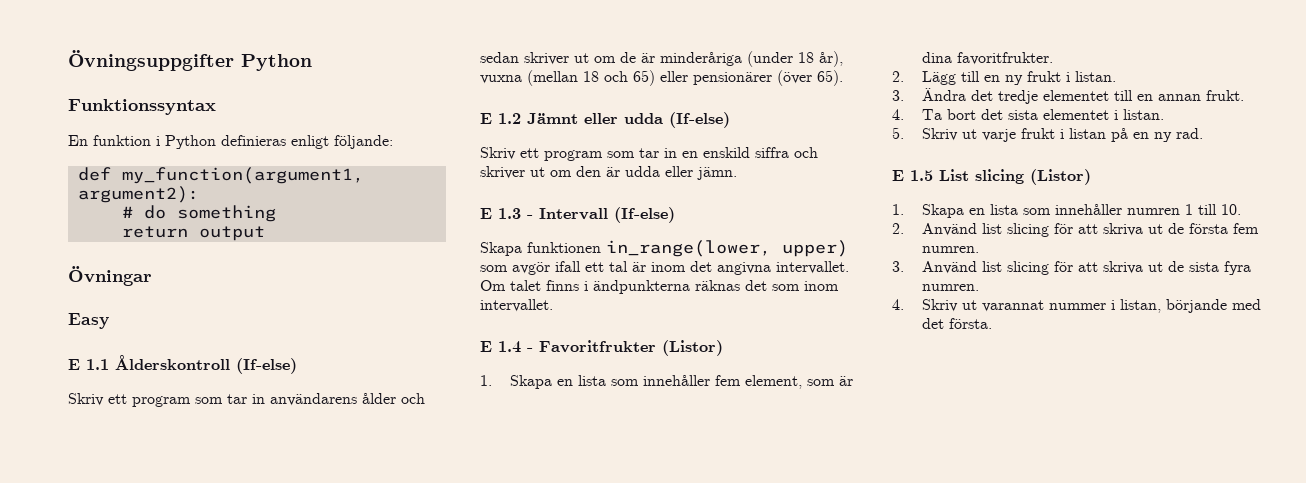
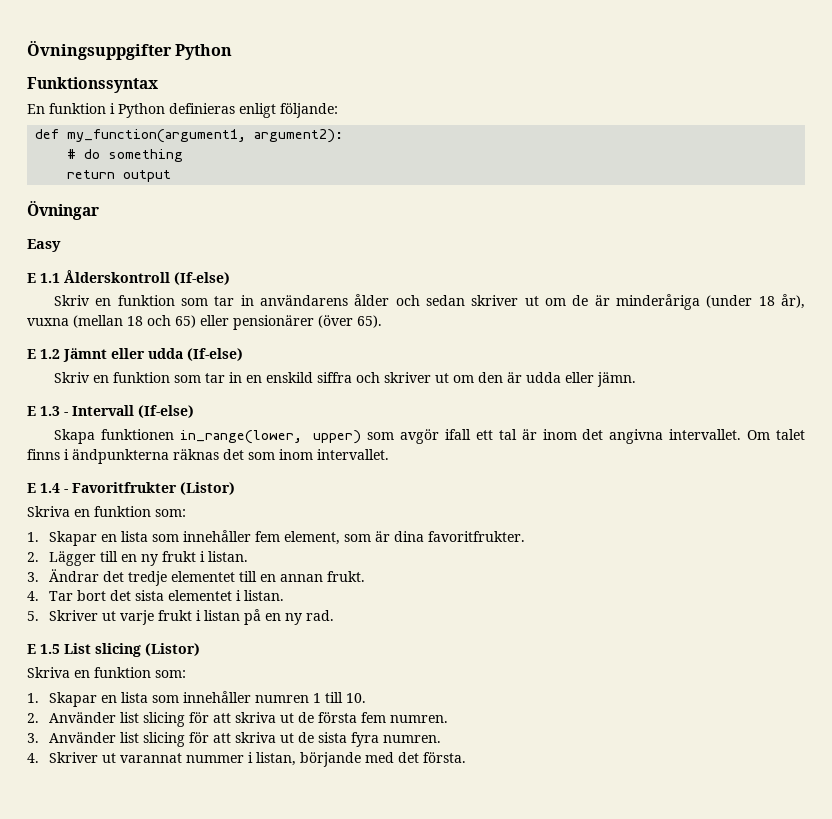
[108,394,191,407] ett program -> [95,295,175,306] en funktion
[520,148,603,161] ett program -> [92,372,170,383] en funktion
[480,375,553,389] // 1. Skapa -> [27,506,186,517] [27,531,98,546] // Skriva en funktion som: // 1. Skapar
[922,71,957,85] Lägg -> [49,551,97,566] Lägger
[922,88,967,101] Ändra -> [49,569,100,582] Ändrar
[922,109,943,120] Ta -> [49,591,74,601] Tar
[922,128,959,141] Skriv -> [49,610,99,621] Skriver
[892,204,965,218] // 1. Skapa -> [27,667,186,678] [27,692,98,707] // Skriva en funktion som: // 1. Skapar
[922,223,978,236] Använd -> [49,712,117,723] Använder
[922,261,978,274] Använd -> [49,732,117,743] Använder
[922,299,959,312] Skriv -> [49,752,99,763] Skriver

